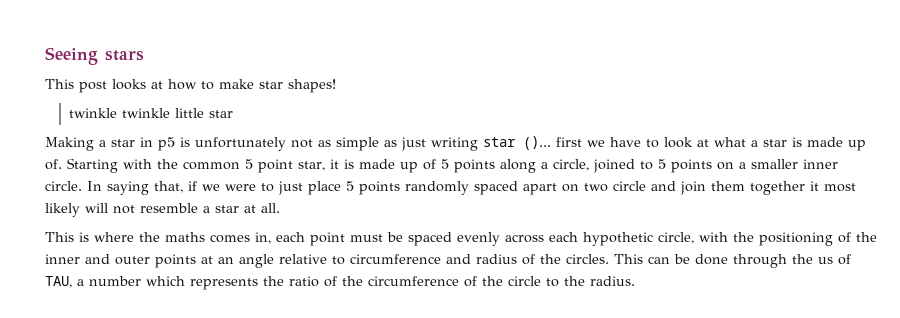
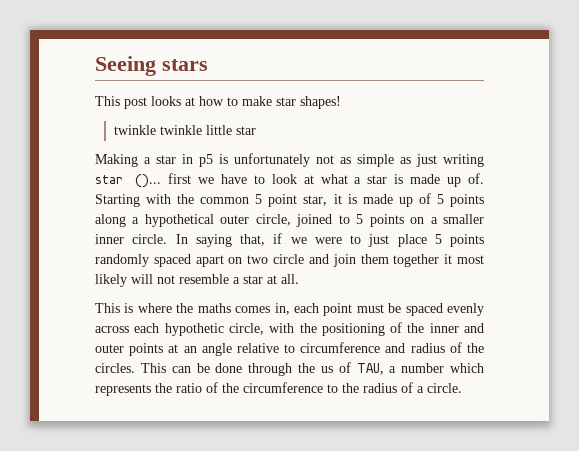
(548, 165) none -> [144,214,250,227] hypothetical outer
[464,276,635,287] of the circle to the radius. -> [327,382,462,393] to the radius of a circle.

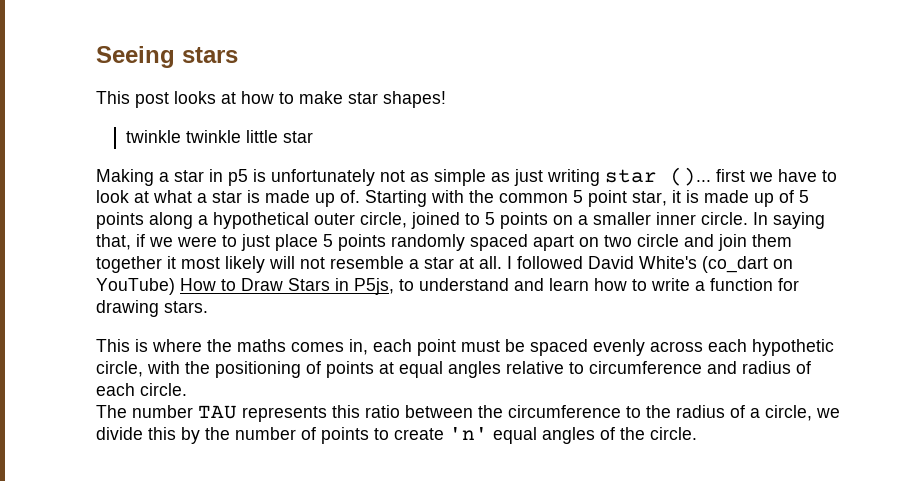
(299, 279) none -> [507,256,793,273] [96,278,799,295] [96,300,208,317] I followed David White's (co_dart on YouTube) How to Draw Stars in P5js, to understand and learn how to write a function for drawing stars.
[407,323,485,333] [95,343,232,356] the inner and outer points at an angle -> [326,361,501,378] points at equal angles
[467,343,485,353] [95,362,484,376] [95,382,218,396] the circles. This can be done through the us of TAU, a number which represents the ratio of -> [96,383,187,396] [96,405,473,422] each circle. // The number TAU represents this ratio between
(424, 389) none -> [765,405,840,421] [96,427,645,444] circle, we divide this by the number of points to create 'n' equal angles of the

